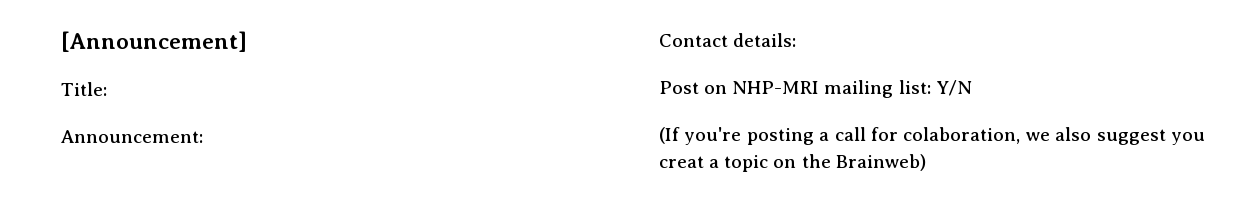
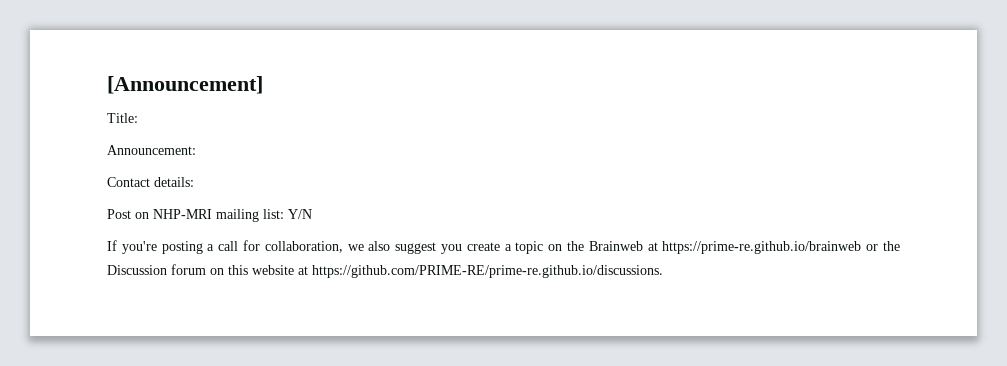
[659,127,680,144] (If -> [107,240,117,251] If
[903,127,1021,144] colaboration, -> [264,241,343,253] collaboration,
[659,156,704,168] creat -> [466,242,500,251] create
[835,154,926,171] Brainweb) -> [588,241,900,254] [107,264,663,278] Brainweb at https://prime-re.github.io/brainweb or the Discussion forum on this website at https://github.com/PRIME-RE/prime-re.github.io/discussions.

